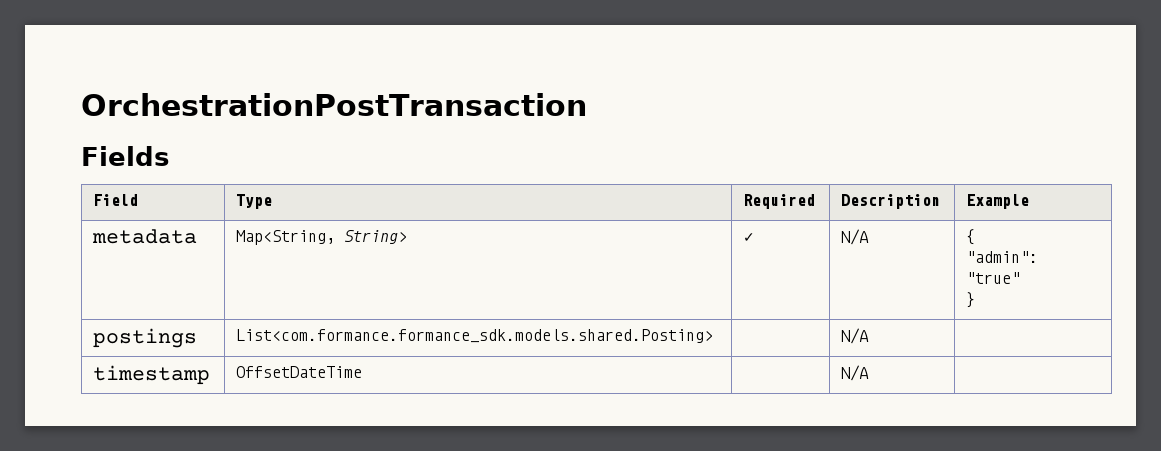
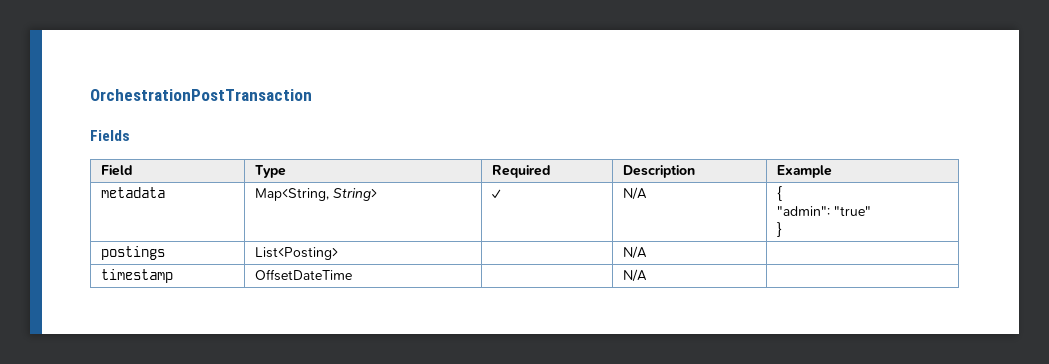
[235,329,713,343] List<com.formance.formance_sdk.models.shared.Posting> -> [254,247,338,260] List<Posting>

